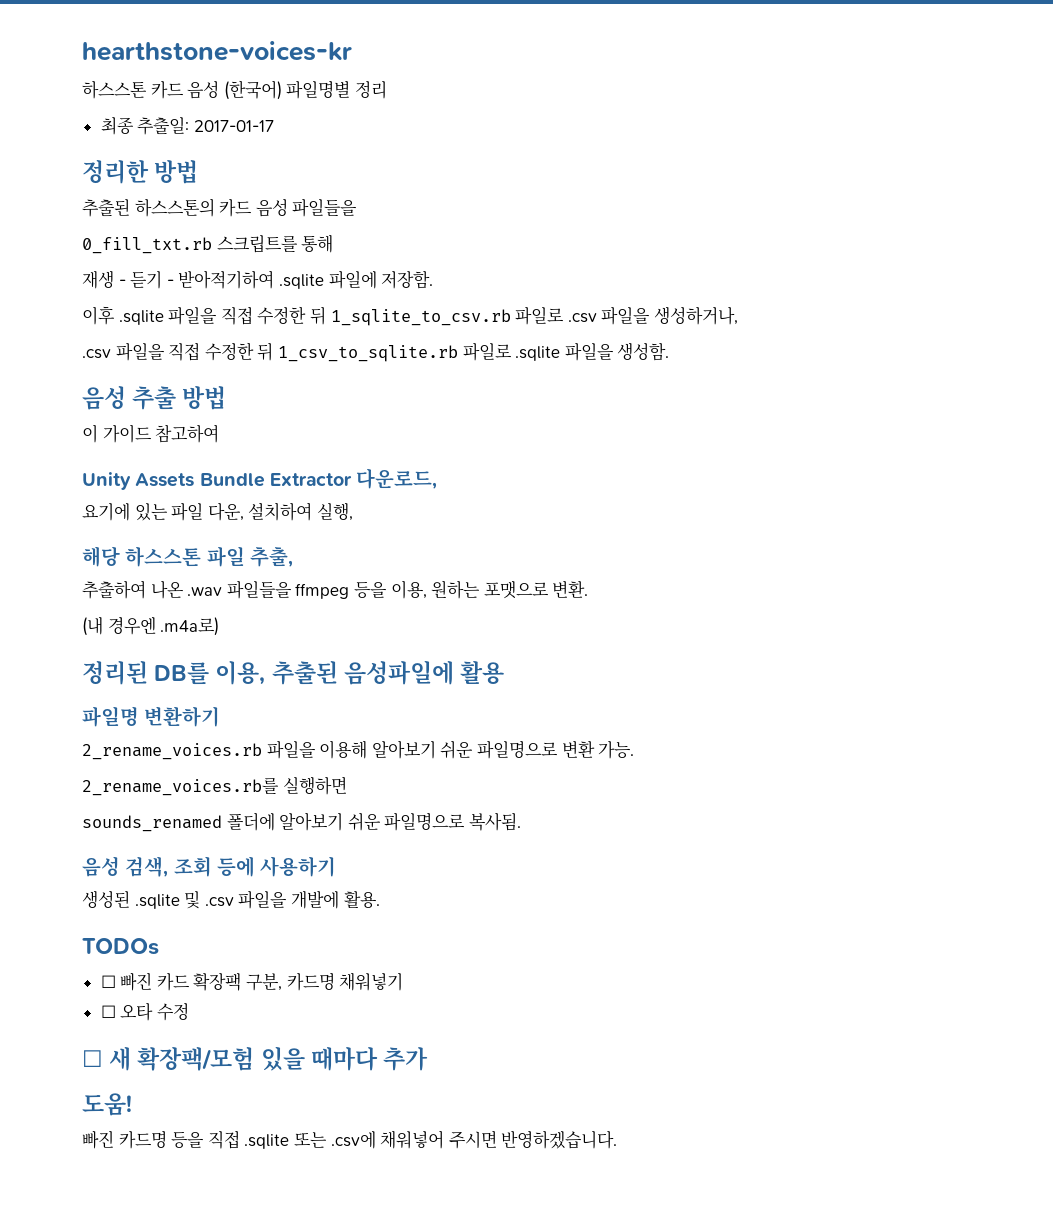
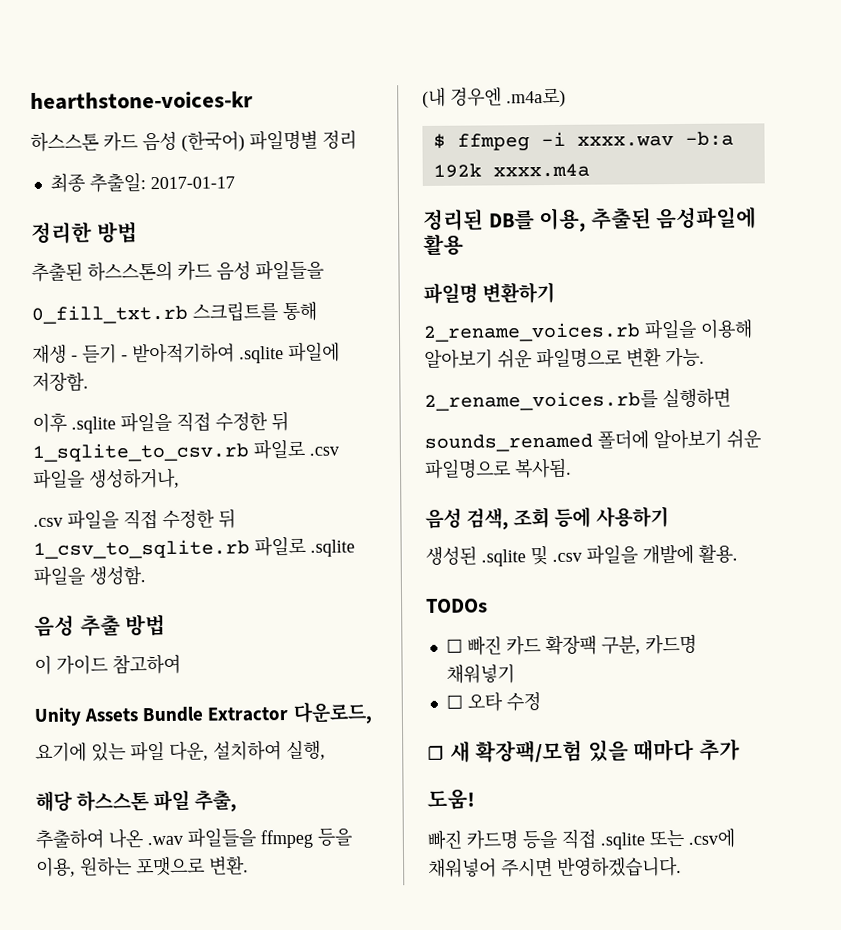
(220, 626) none -> [432,131,734,152] [432,163,590,178] // $ ffmpeg -i xxxx.wav -b:a 192k xxxx.m4a

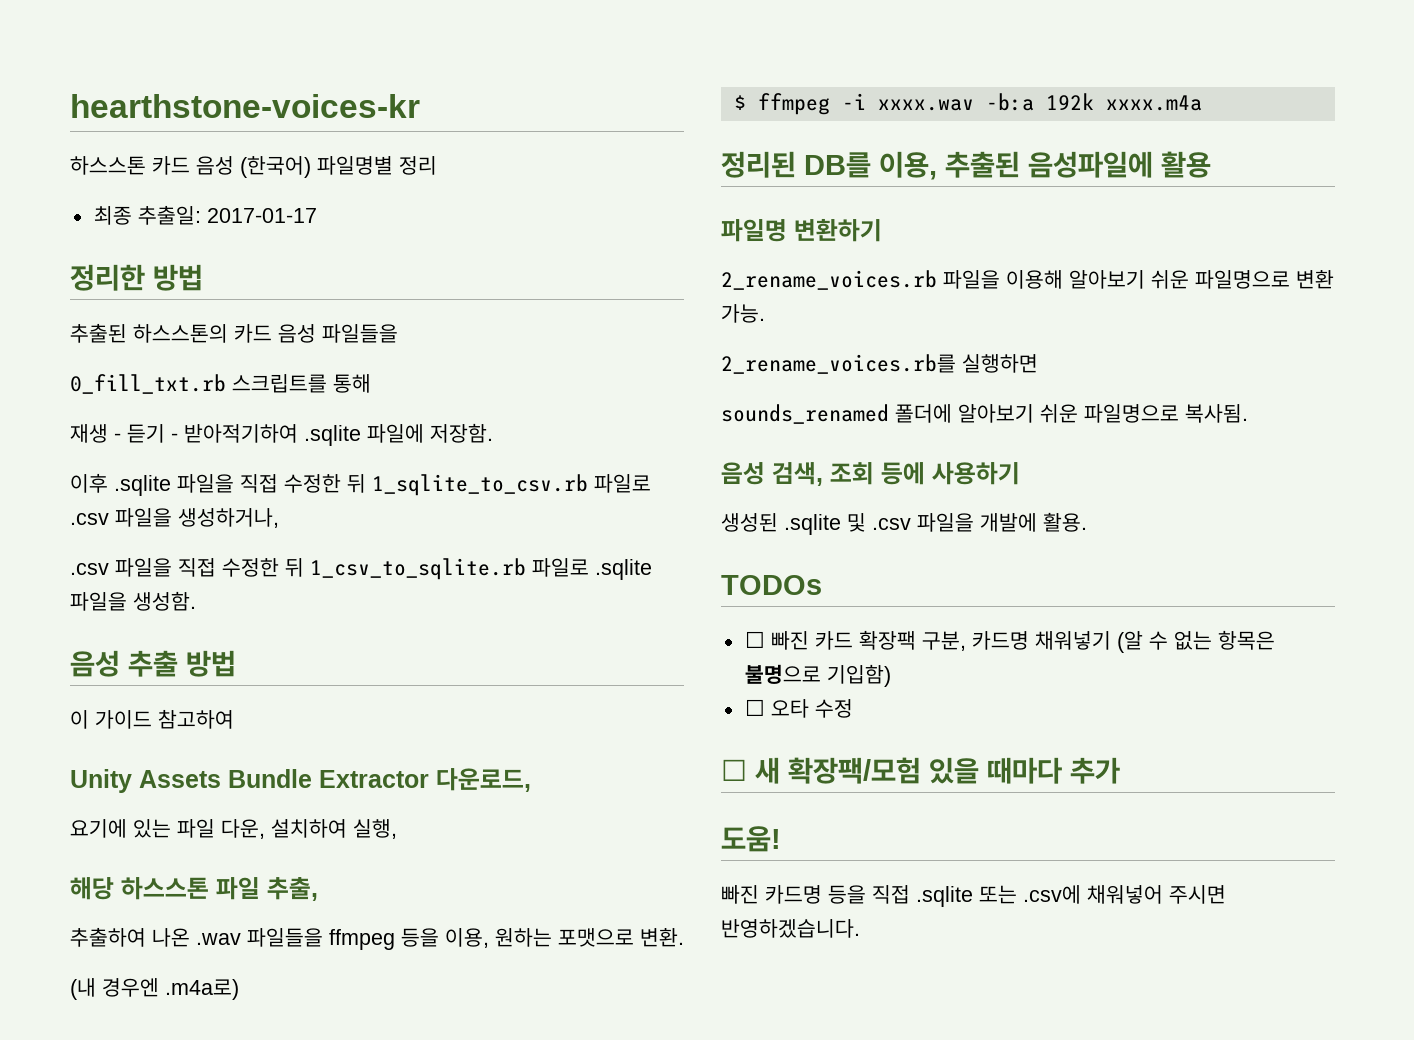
(515, 674) none -> [1116,630,1275,653] [744,664,891,687] (알 수 없는 항목은 불명으로 기입함)

